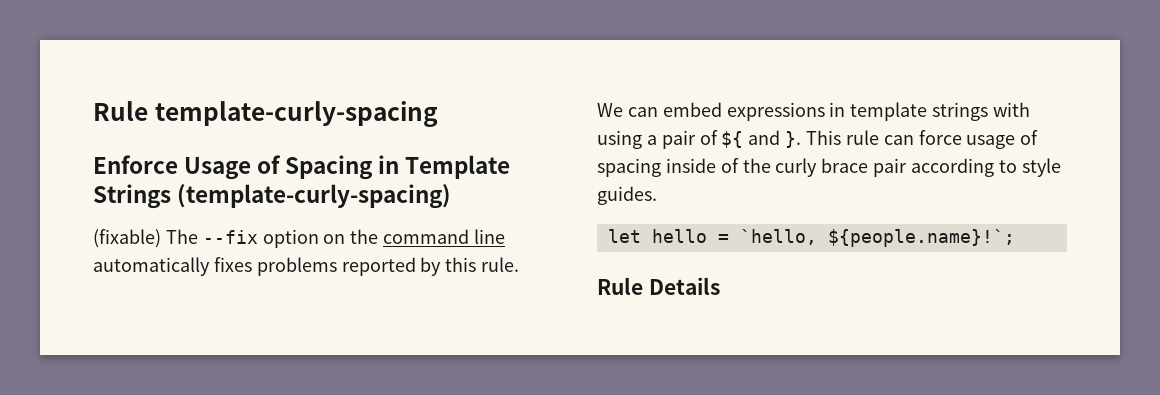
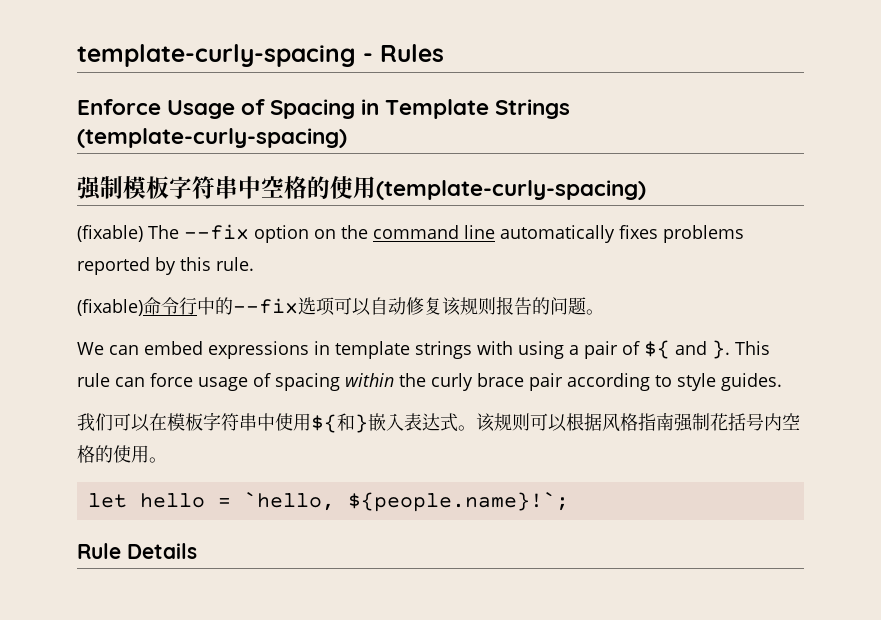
[93,101,148,121] Rule -> (77, 55) none
(438, 114) none -> [363,44,444,62] - Rules
(452, 196) none -> [77,176,646,201] // 强制模板字符串中空格的使用(template-curly-spacing)
(520, 264) none -> [77,296,604,316] // (fixable)命令行中的--fix选项可以自动修复该规则报告的问题。
[665,158,739,173] inside of -> [345,373,394,387] within
(657, 195) none -> [77,412,800,433] [77,445,167,463] // 我们可以在模板字符串中使用${和}嵌入表达式。该规则可以根据风格指南强制花括号内空格的使用。

